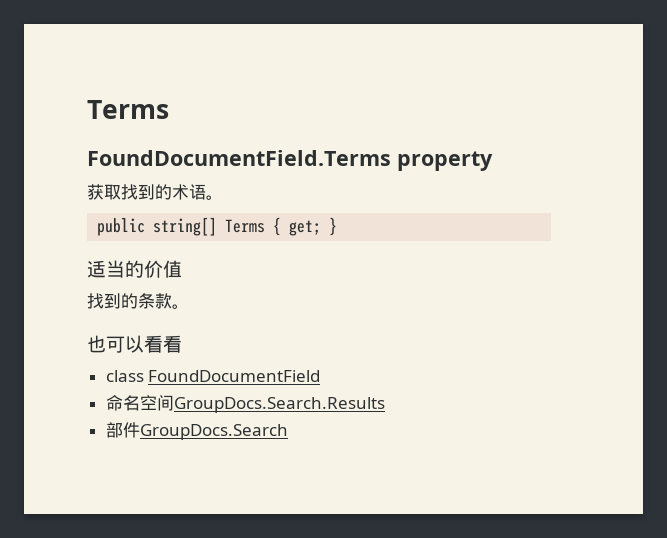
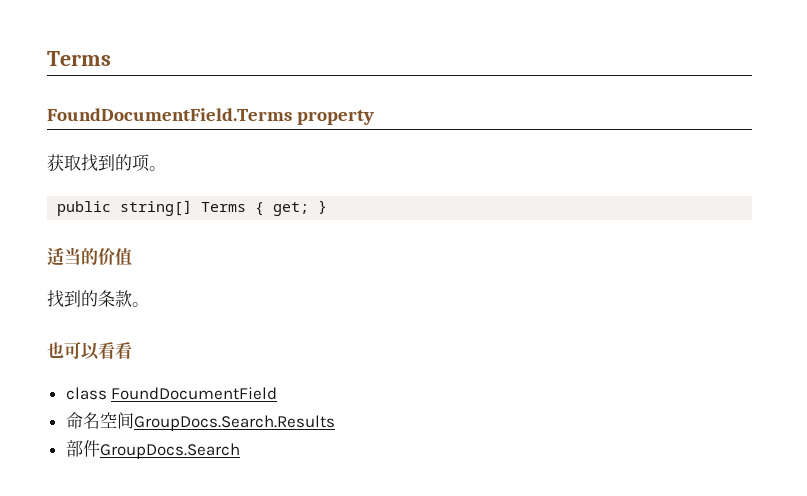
[172,184,206,200] 术语 -> [132,154,150,172] 项

